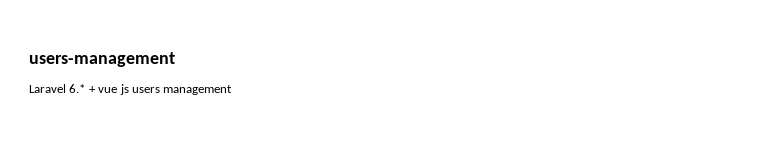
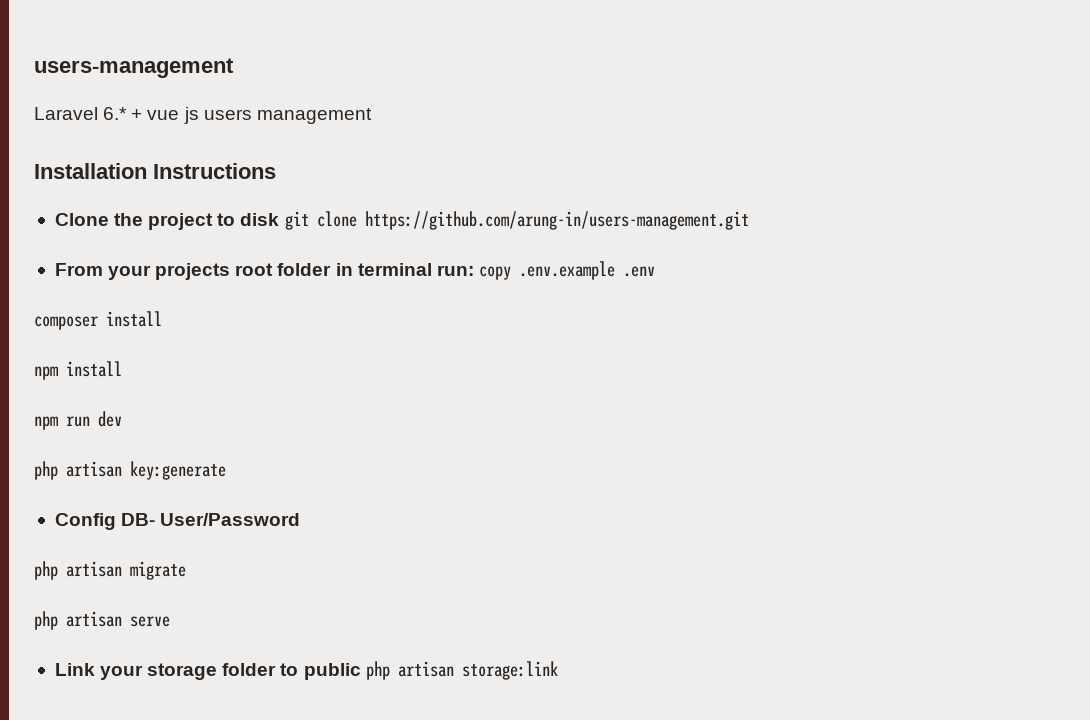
(233, 90) none -> [34,163,276,179] [54,211,749,230] [54,261,655,280] [34,311,162,330] [34,361,122,380] [34,411,122,430] [34,461,226,480] [54,513,301,530] [34,561,186,580] [34,611,170,630] [54,661,558,680] // Installation Instructions // Clone the project to disk git clone https://github.com/arung-in/users-management.git // From your projects root folder in terminal run: copy .env.example .env // composer install // npm install // npm run dev // php artisan key:generate // Config DB- User/Password // php artisan migrate // php artisan serve // Link your storage folder to public php artisan storage:link

